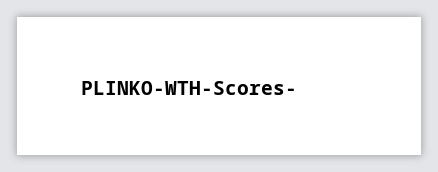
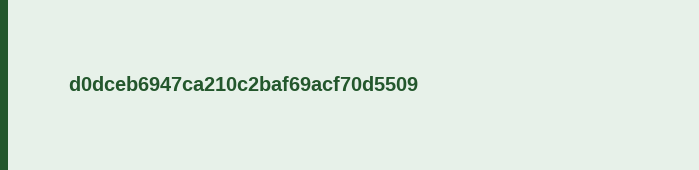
[81,81,297,95] PLINKO-WTH-Scores- -> [69,76,418,91] d0dceb6947ca210c2baf69acf70d5509

